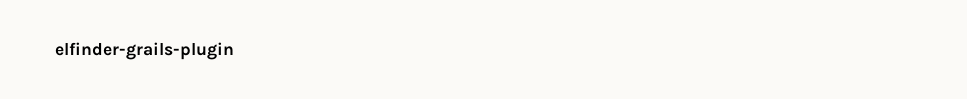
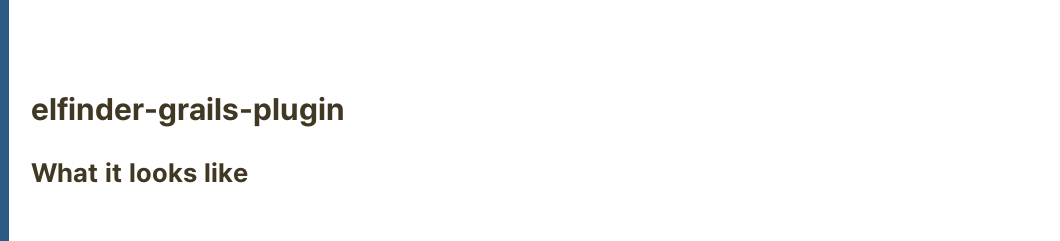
(234, 51) none -> [31,162,249,183] // What it looks like

